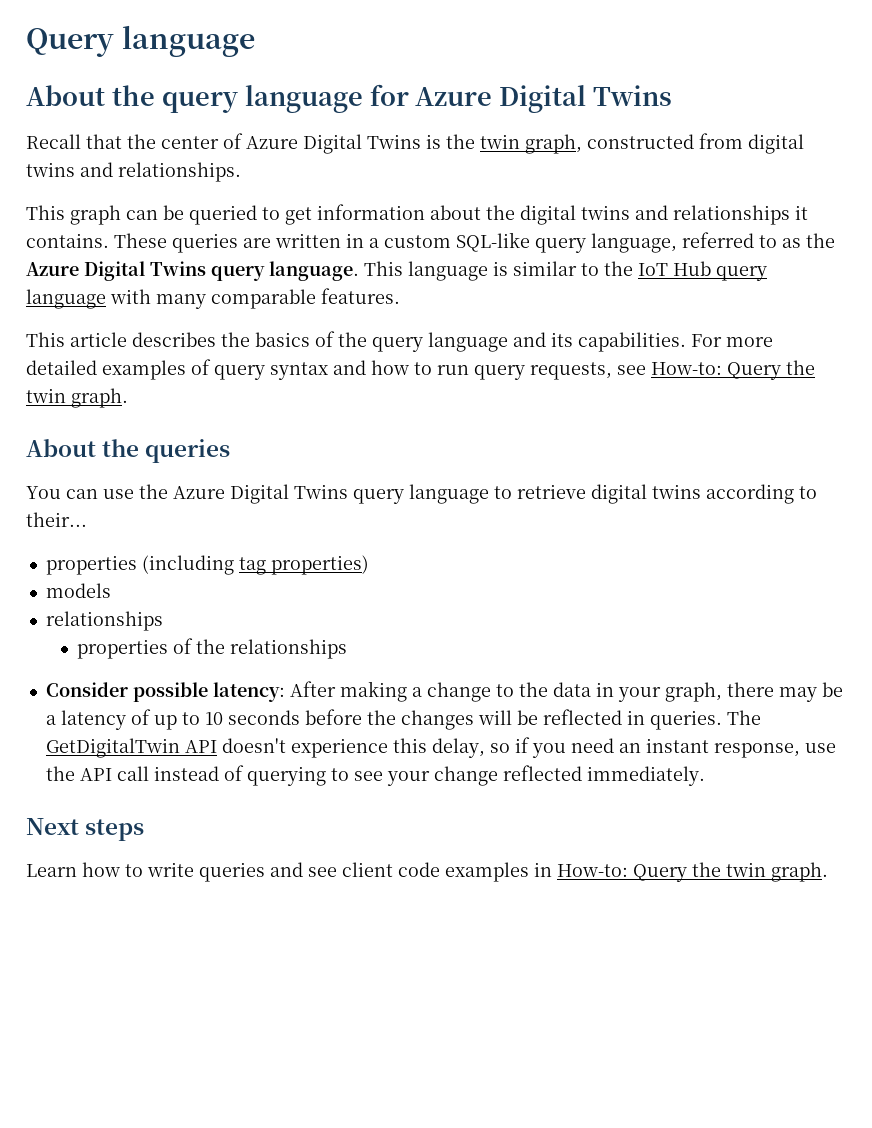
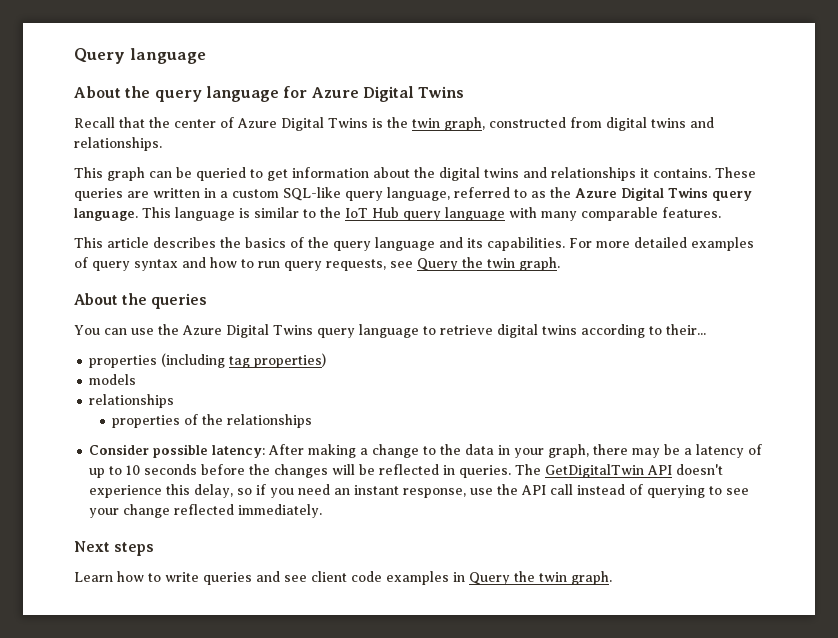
[651,362,722,375] How-to: -> (413, 264) none
[557,864,628,877] How-to: -> (465, 577) none

